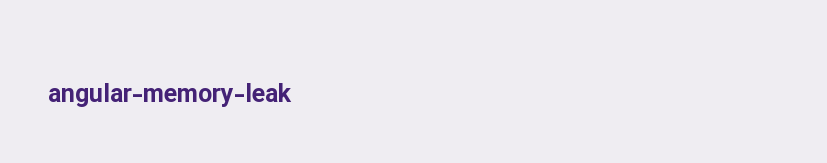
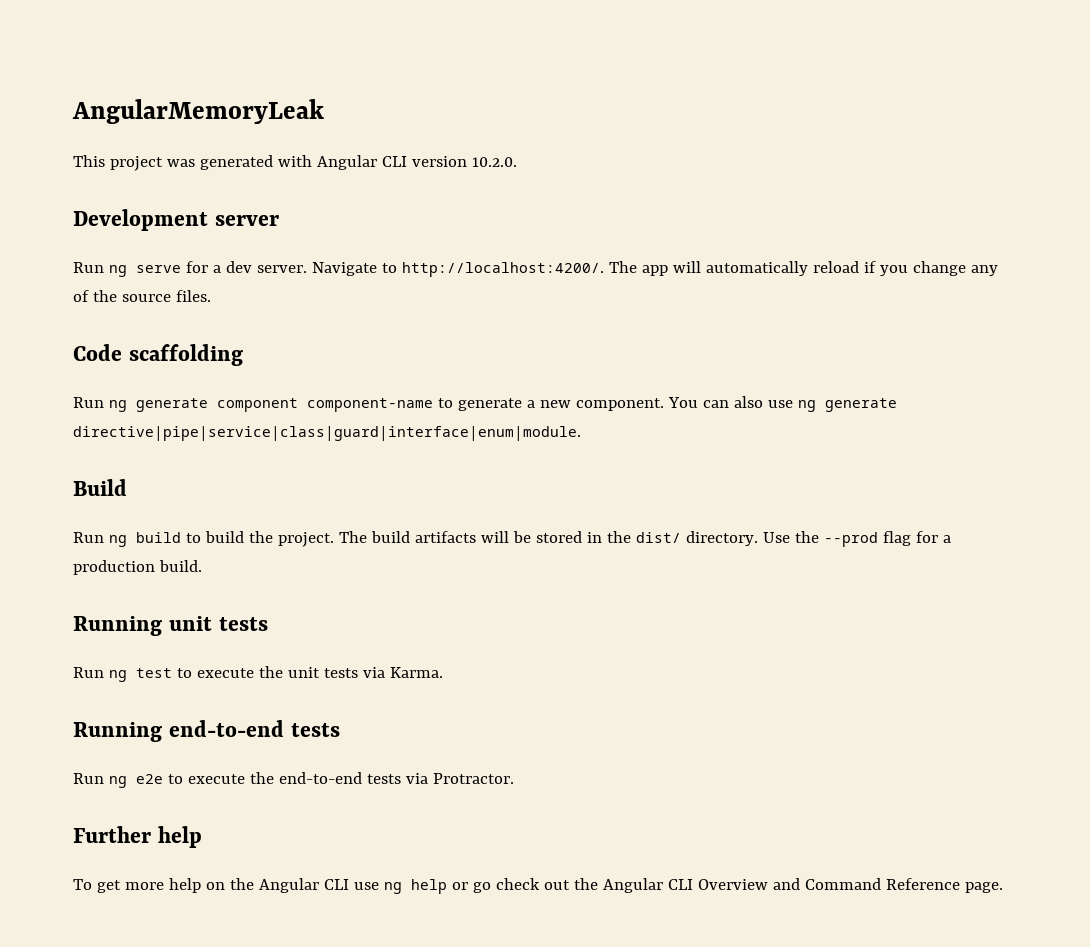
[48,83,292,107] angular-memory-leak -> [72,99,324,124] [73,155,517,171] [73,209,279,231] [73,261,998,277] [73,290,211,302] [73,344,243,366] [73,396,897,412] [73,426,581,441] [73,479,127,496] [73,531,951,547] [73,560,202,575] [73,616,268,636] [73,666,443,682] [73,720,340,742] [73,772,514,788] [73,826,202,848] [73,878,1003,894] AngularMemoryLeak // This project was generated with Angular CLI version 10.2.0. // Development server // Run ng serve for a dev server. Navigate to http://localhost:4200/. The app will automatically reload if you change any of the source files. // Code scaffolding // Run ng generate component component-name to generate a new component. You can also use ng generate directive|pipe|service|class|guard|interface|enum|module. // Build // Run ng build to build the project. The build artifacts will be stored in the dist/ directory. Use the --prod flag for a production build. // Running unit tests // Run ng test to execute the unit tests via Karma. // Running end-to-end tests // Run ng e2e to execute the end-to-end tests via Protractor. // Further help // To get more help on the Angular CLI use ng help or go check out the Angular CLI Overview and Command Reference page.

